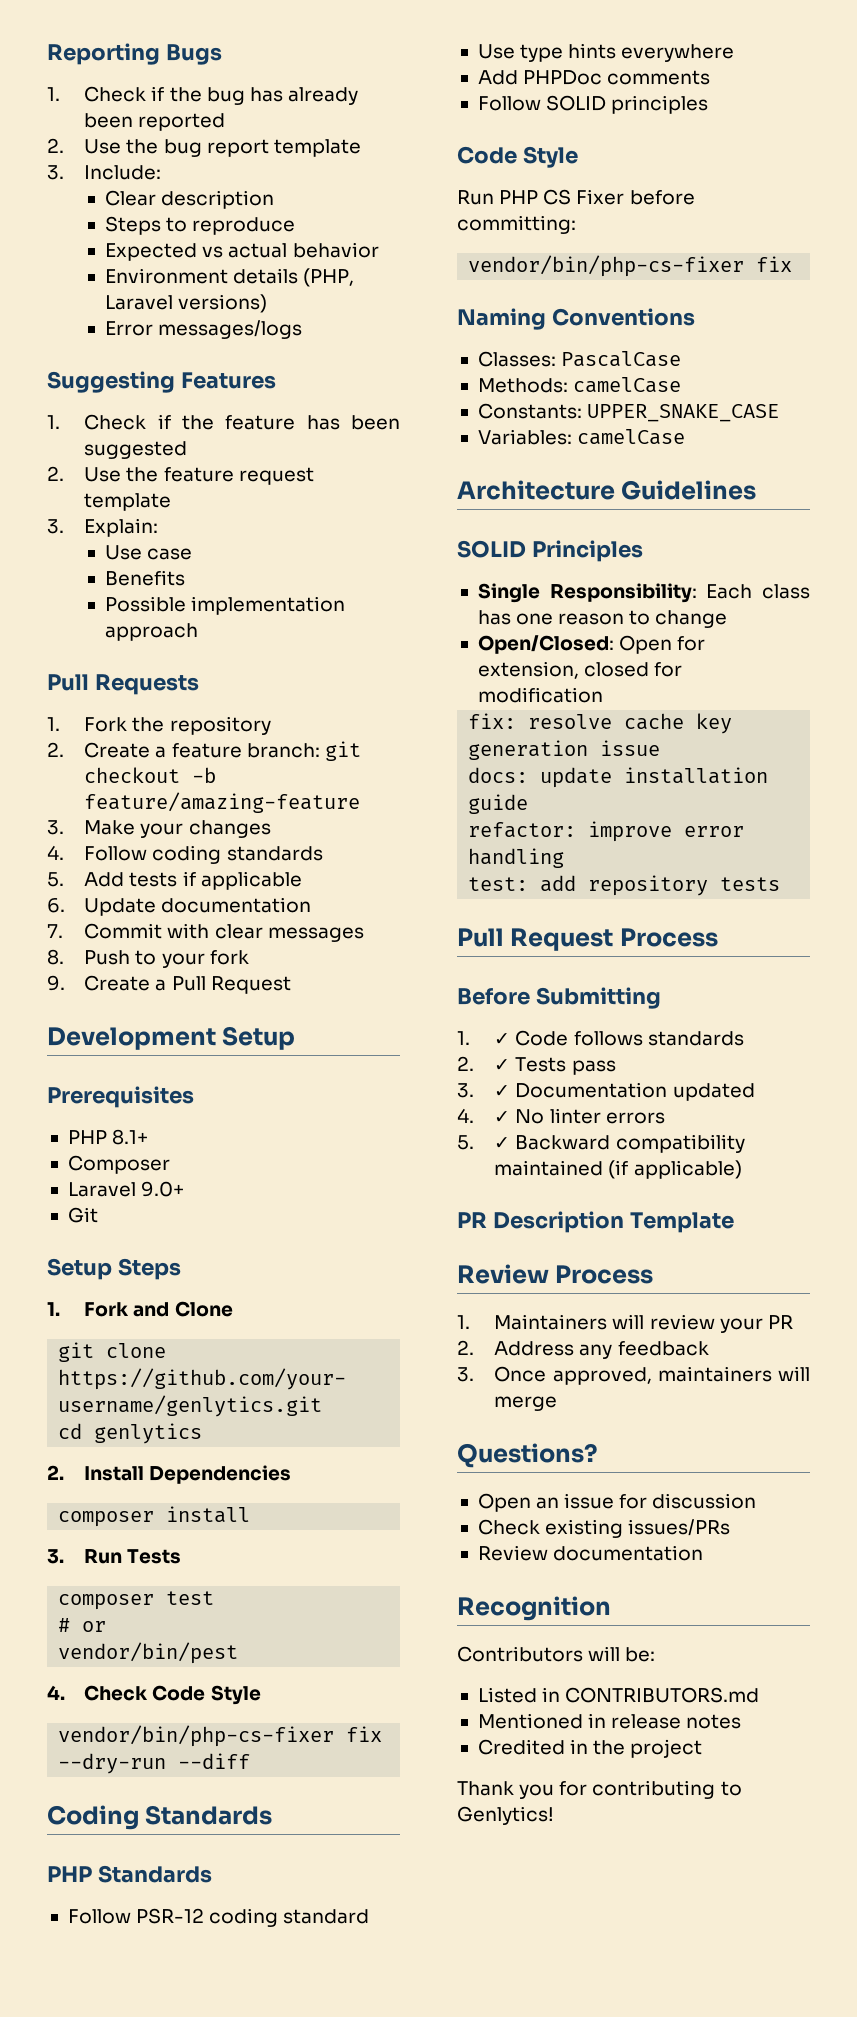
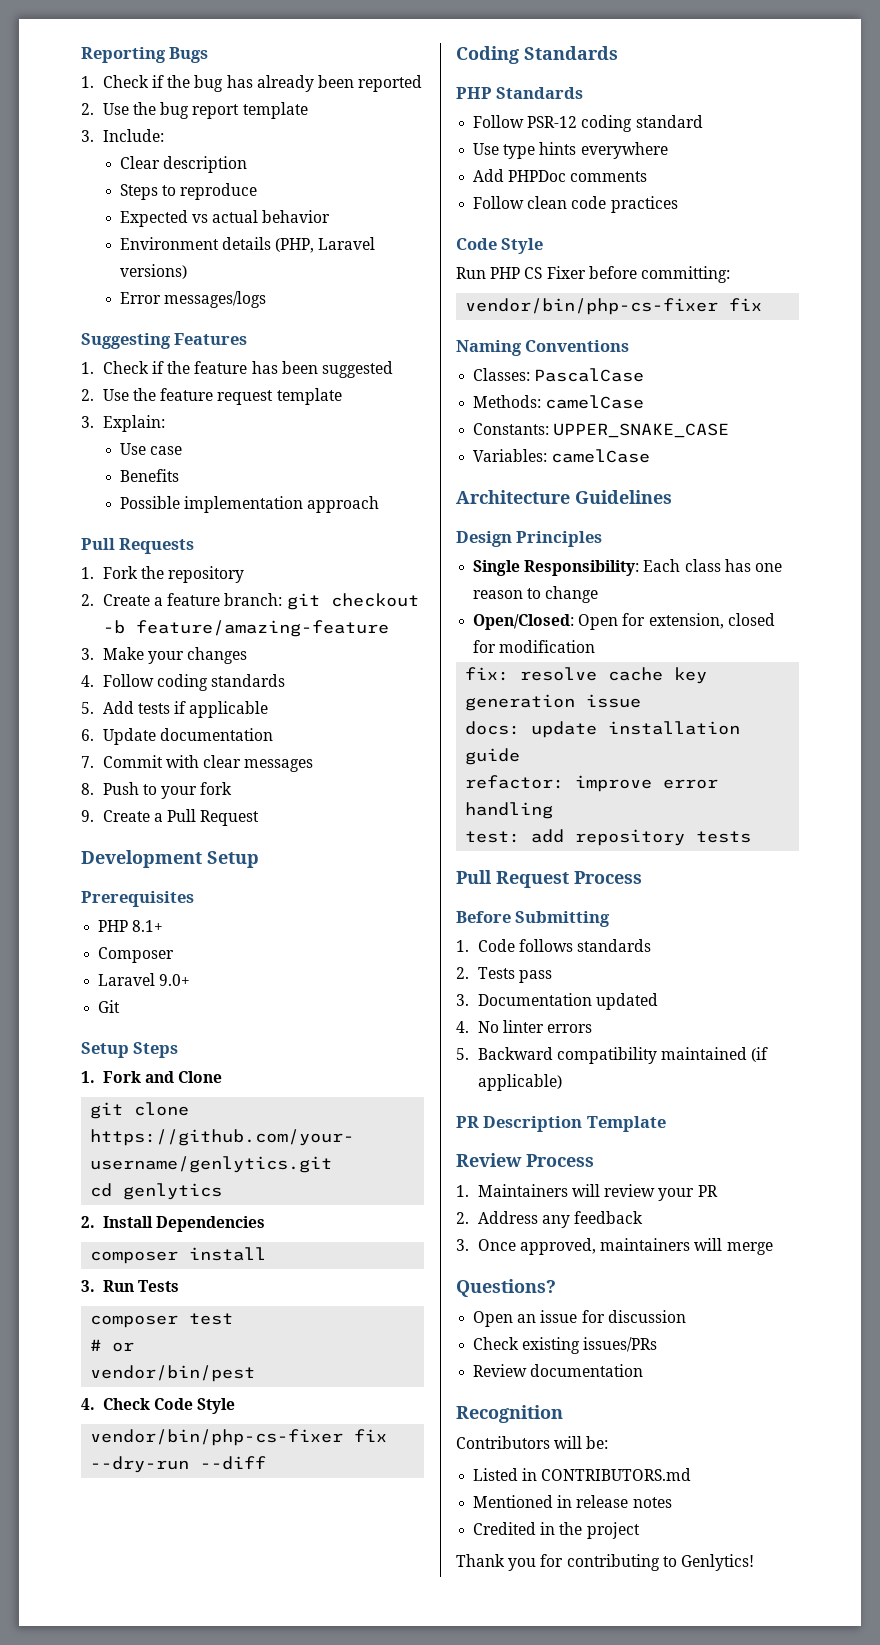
[546,95,709,114] SOLID principles -> [527,196,678,213] clean code practices
[457,540,526,558] SOLID -> [456,531,512,547] Design
[494,1033,511,1045] ✓ -> (469, 946) none
[494,1059,511,1071] ✓ -> (469, 973) none
[494,1085,511,1097] ✓ -> (469, 1000) none
[494,1111,511,1123] ✓ -> (469, 1027) none
[494,1137,511,1149] ✓ -> (469, 1054) none

